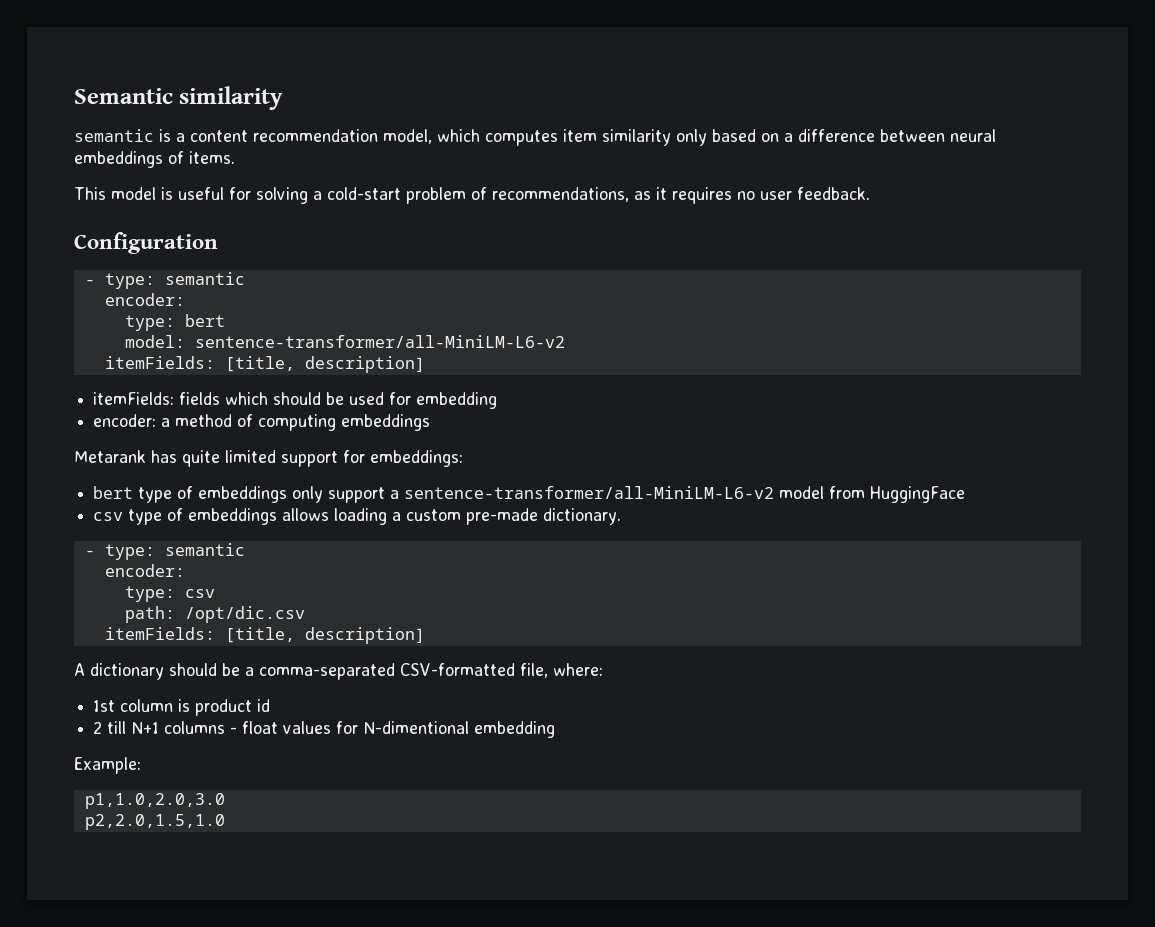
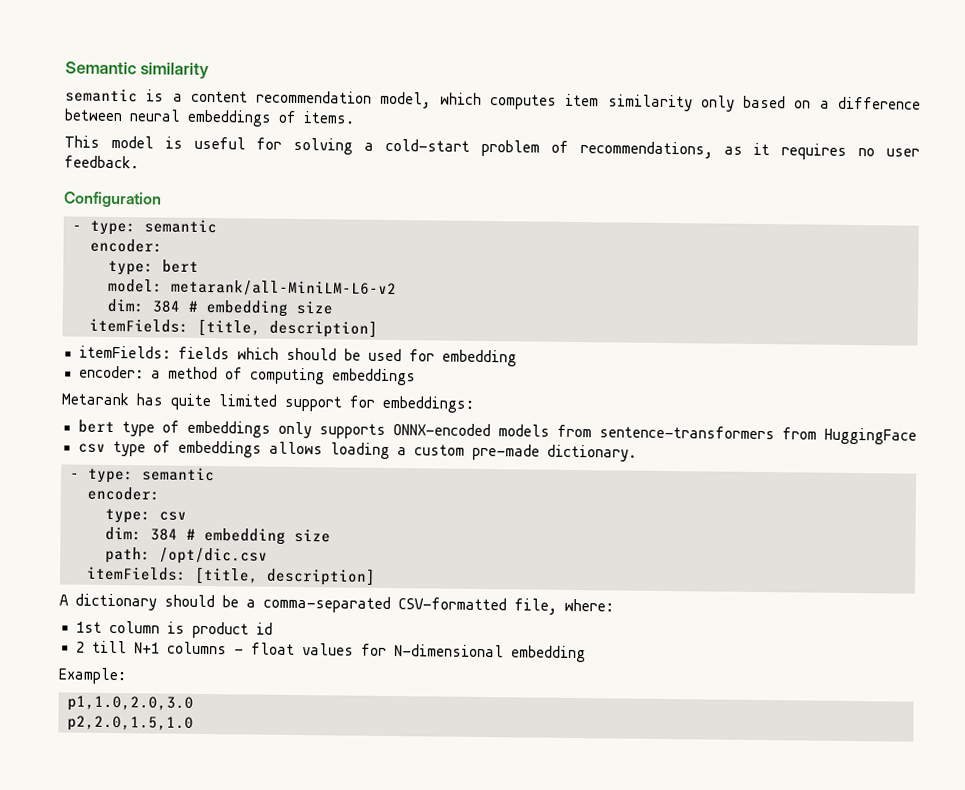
[194,335,565,348] sentence-transformer/all-MiniLM-L6-v2 -> [171,279,397,298] [107,298,334,317] metarank/all-MiniLM-L6-v2 // dim: 384 # embedding size
[328,486,825,503] support a sentence-transformer/all-MiniLM-L6-v2 model -> [318,423,775,440] supports ONNX-encoded models from sentence-transformers
(215, 593) none -> [105,526,331,545] // dim: 384 # embedding size
[363,721,470,734] N-dimentional -> [393,644,504,658] N-dimensional

